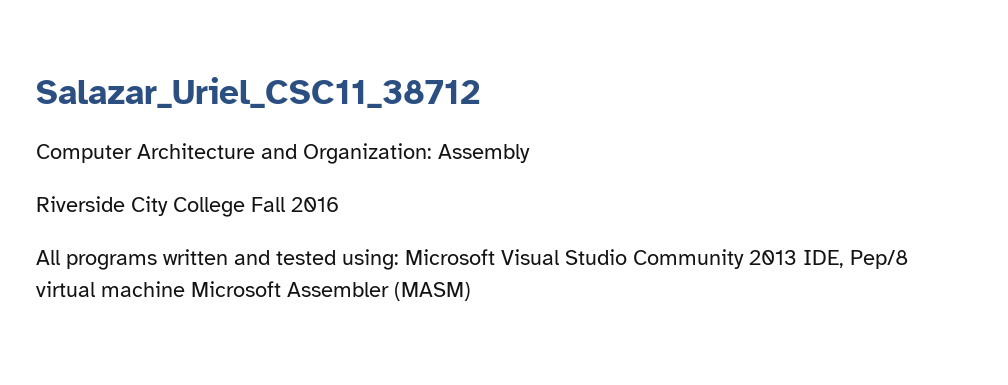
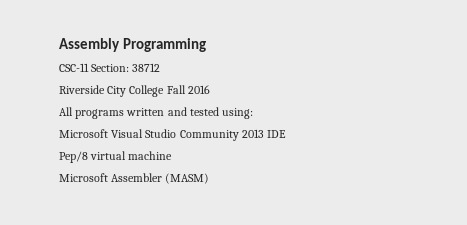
[36,77,481,108] [36,143,530,164] Salazar_Uriel_CSC11_38712 // Computer Architecture and Organization: Assembly -> [59,38,206,52] [59,63,161,72] Assembly Programming // CSC-11 Section: 38712
(399, 259) none -> (254, 113) //
[803,250,844,268] IDE, -> [267,130,287,138] IDE //
(185, 289) none -> (173, 155) //

